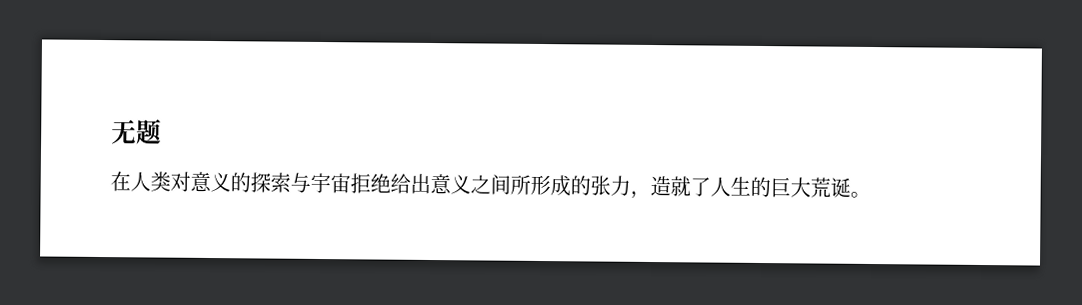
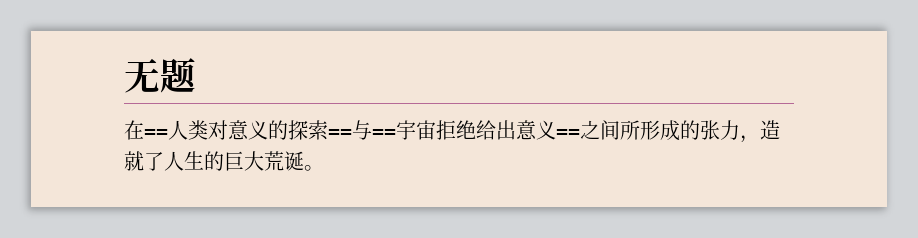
(131, 181) none -> [144,129,168,138] ==
[290,172,311,193] 与 -> [328,120,396,140] ==与==
(471, 184) none -> [556,129,580,138] ==

